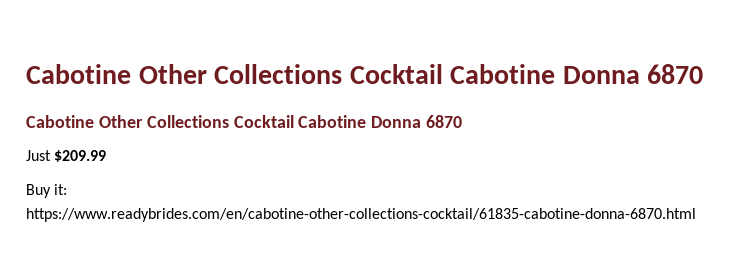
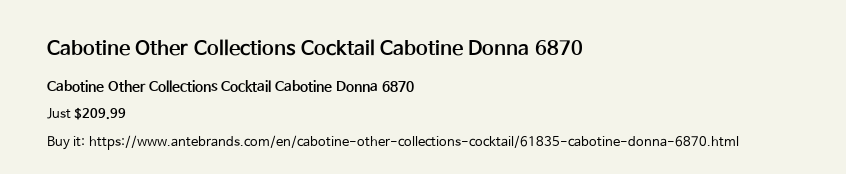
[26,208,696,222] https://www.readybrides.com/en/cabotine-other-collections-cocktail/61835-cabotine-donna-6870.html -> [88,135,739,150] https://www.antebrands.com/en/cabotine-other-collections-cocktail/61835-cabotine-donna-6870.html

